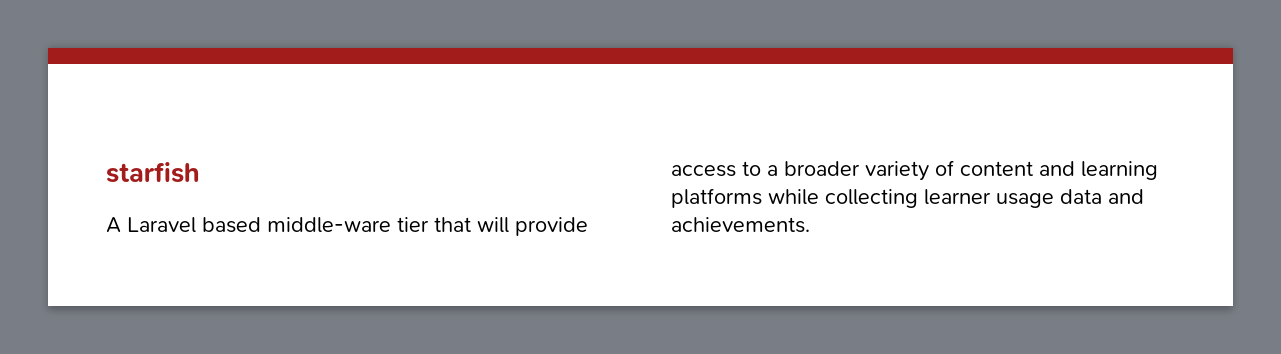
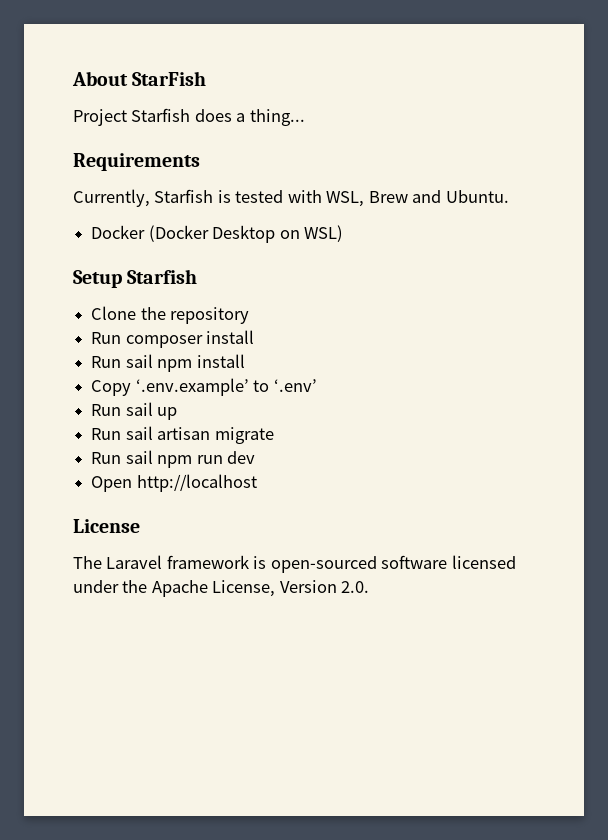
[106,162,199,183] [106,217,588,236] [671,160,1158,181] [671,188,1144,208] [671,217,810,233] starfish // A Laravel based middle-ware tier that will provide access to a broader variety of content and learning platforms while collecting learner usage data and achievements. -> [72,71,207,86] [73,108,305,126] [73,153,200,171] [73,189,509,207] [91,225,343,243] [73,269,198,288] [91,306,250,324] [91,330,255,348] [91,354,245,372] [91,378,317,396] [91,402,178,420] [91,426,274,444] [91,450,255,468] [91,474,257,492] [73,519,140,533] [73,555,516,573] [73,580,370,597] About StarFish // Project Starfish does a thing... // Requirements // Currently, Starfish is tested with WSL, Brew and Ubuntu. // Docker (Docker Desktop on WSL) // Setup Starfish // Clone the repository // Run composer install // Run sail npm install // Copy ‘.env.example’ to ‘.env’ // Run sail up // Run sail artisan migrate // Run sail npm run dev // Open http://localhost // License // The Laravel framework is open-sourced software licensed under the Apache License, Version 2.0.

